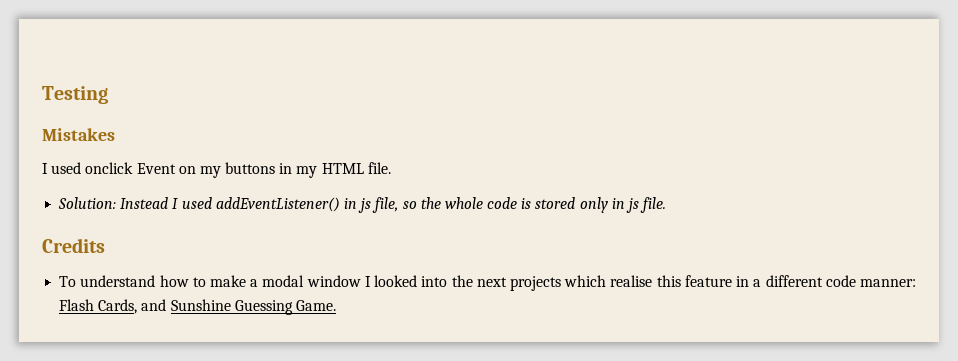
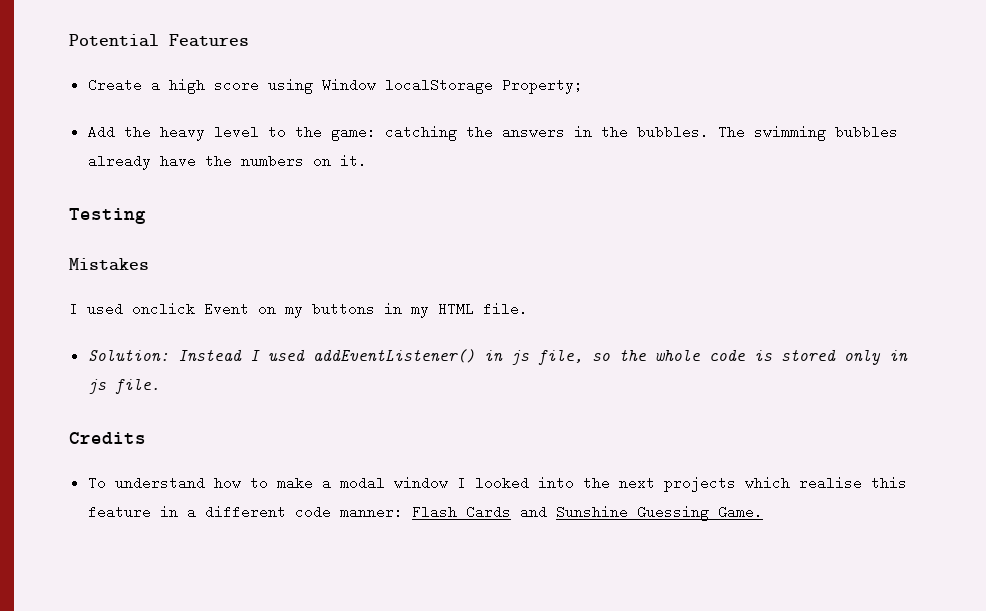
(42, 95) none -> [69,34,249,47] [87,78,583,94] [87,125,898,141] [87,154,367,170] Potential Features // Create a high score using Window localStorage Property; // Add the heavy level to the game: catching the answers in the bubbles. The swimming bubbles already have the numbers on it. //
[98,299,138,314] Cards, -> [465,505,511,519] Cards

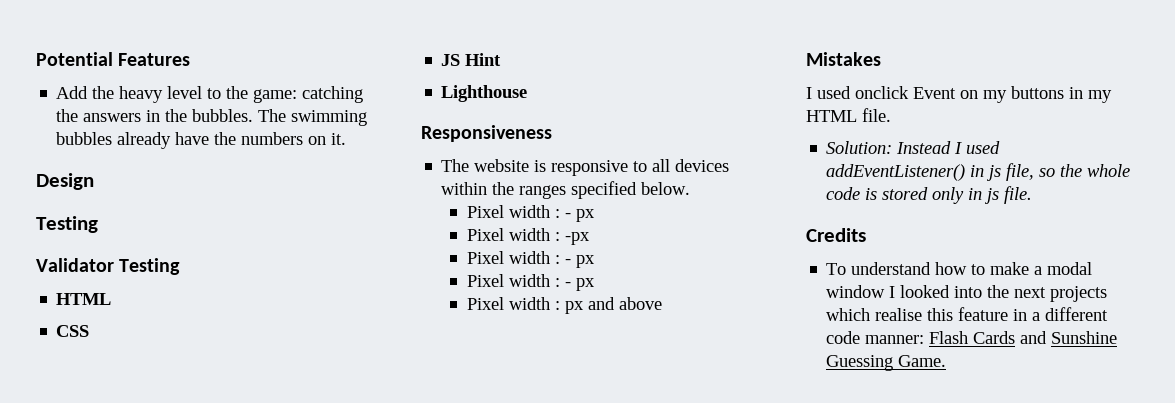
[87,78,583,94] // Create a high score using Window localStorage Property; -> (191, 59) none
[69,208,146,224] // Testing -> [36,173,94,190] [36,216,98,233] [36,258,181,275] [56,293,112,305] [56,325,90,337] [441,53,502,66] [441,85,528,102] [421,125,552,142] [441,159,730,176] [441,181,691,199] [466,205,595,222] [466,228,590,245] [466,251,595,268] [466,274,595,291] [466,297,662,314] // Design // Testing // Validator Testing // HTML // CSS // JS Hint // Lighthouse // Responsiveness // The website is responsive to all devices within the ranges specified below. // Pixel width : - px // Pixel width : -px // Pixel width : - px // Pixel width : - px // Pixel width : px and above

